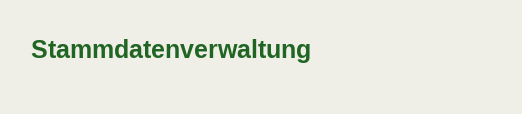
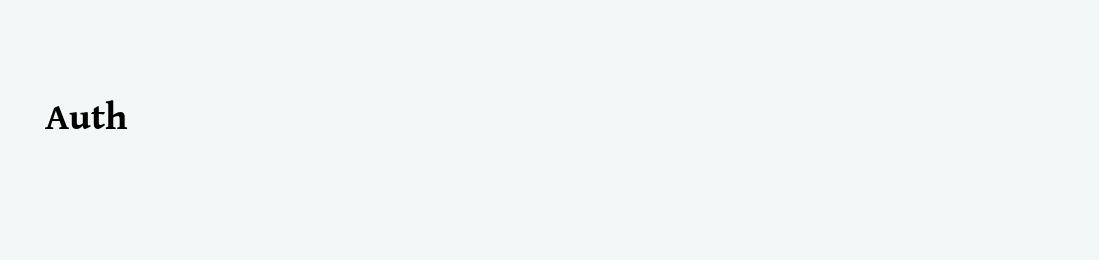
[31,39,311,63] Stammdatenverwaltung -> [45,100,128,129] Auth

